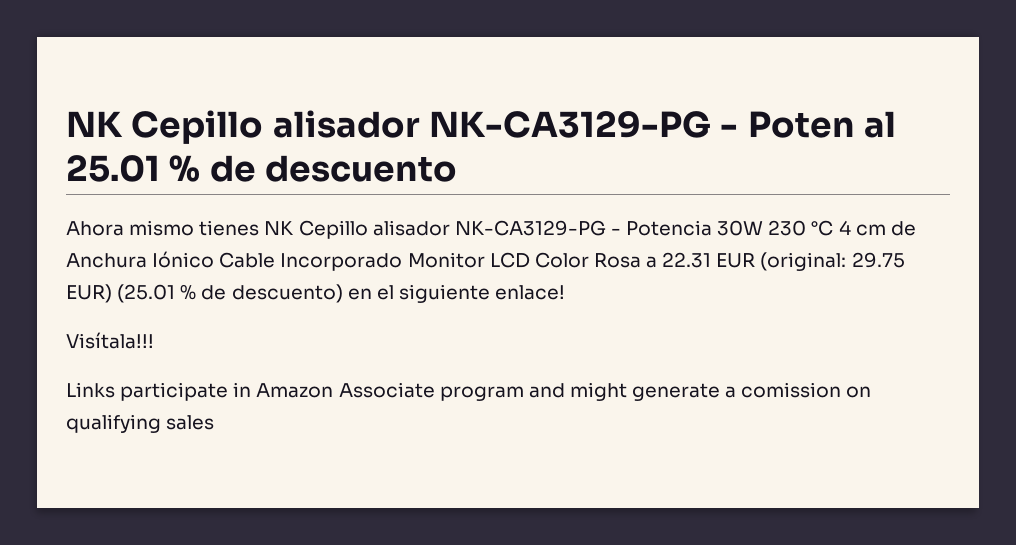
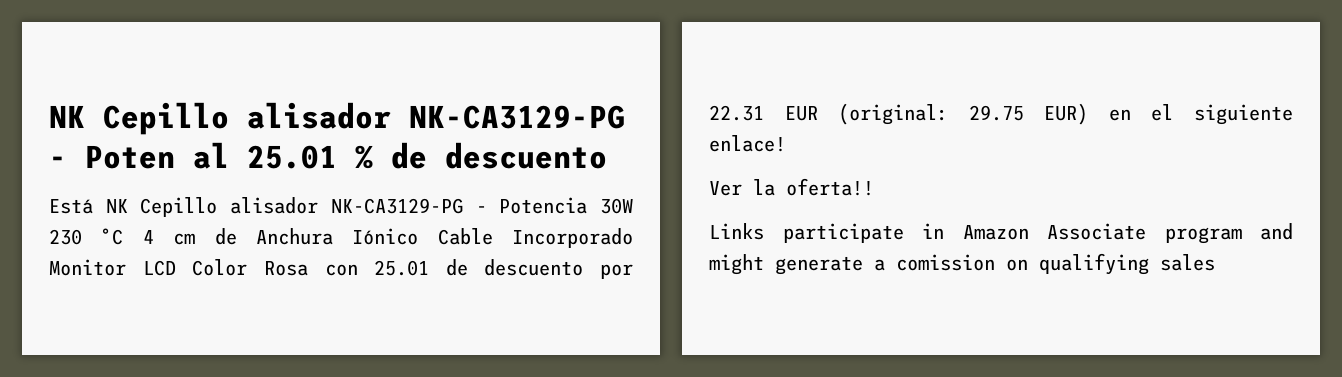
[66,220,260,236] Ahora mismo tienes -> [49,199,93,214] Está
[646,256,658,268] a -> [324,259,633,279] con 25.01 de descuento por
[117,284,343,303] (25.01 % de descuento) -> (1089, 114) none
[66,332,154,349] Visítala!!! -> [709,178,874,196] Ver la oferta!!

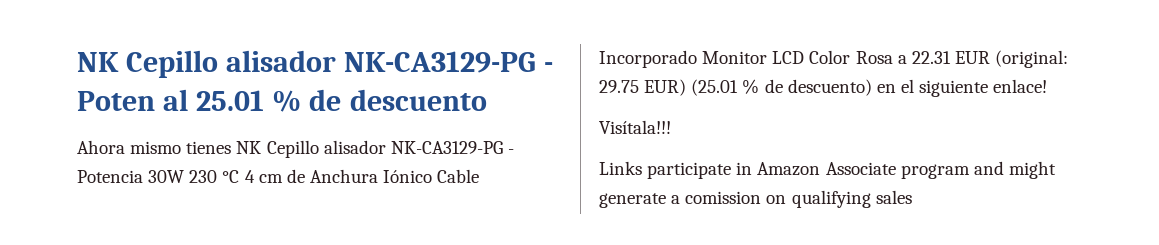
[49,199,93,214] Está -> [77,140,232,154] Ahora mismo tienes
[324,259,633,279] con 25.01 de descuento por -> [897,55,907,64] a
(1089, 114) none -> [691,79,872,96] (25.01 % de descuento)
[709,178,874,196] Ver la oferta!! -> [599,120,671,134] Visítala!!!

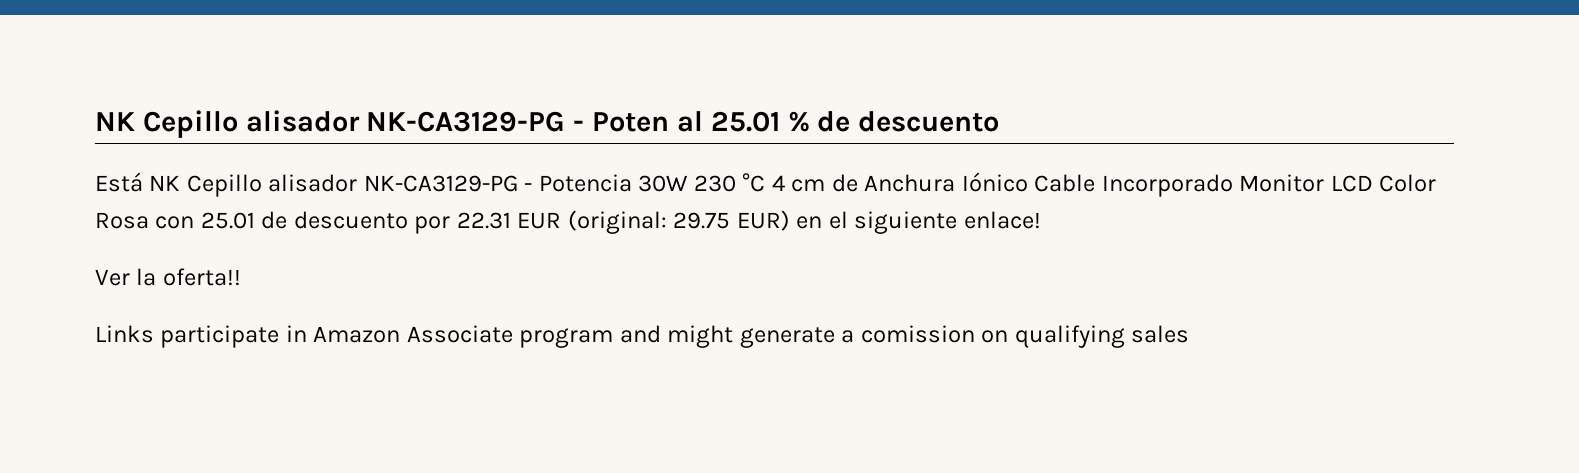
[77,140,232,154] Ahora mismo tienes -> [95,172,143,192] Está
[897,55,907,64] a -> [155,211,451,234] con 25.01 de descuento por
[691,79,872,96] (25.01 % de descuento) -> (790, 220) none
[599,120,671,134] Visítala!!! -> [95,268,241,286] Ver la oferta!!

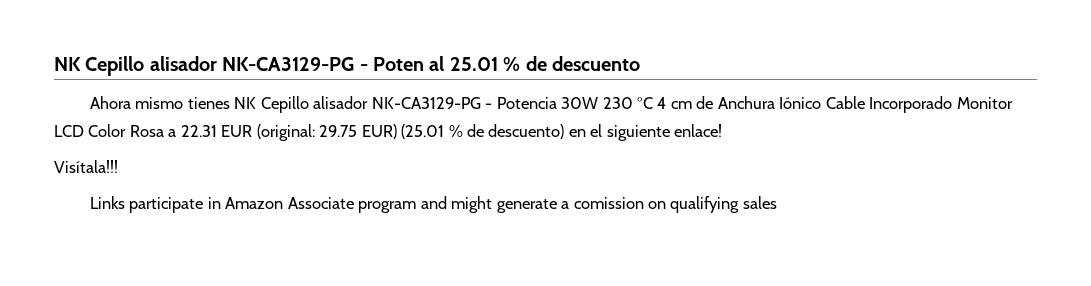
[95,172,143,192] Está -> [89,96,230,109] Ahora mismo tienes
[155,211,451,234] con 25.01 de descuento por -> [168,129,177,137] a
(790, 220) none -> [401,124,565,139] (25.01 % de descuento)
[95,268,241,286] Ver la oferta!! -> [54,160,118,173] Visítala!!!

